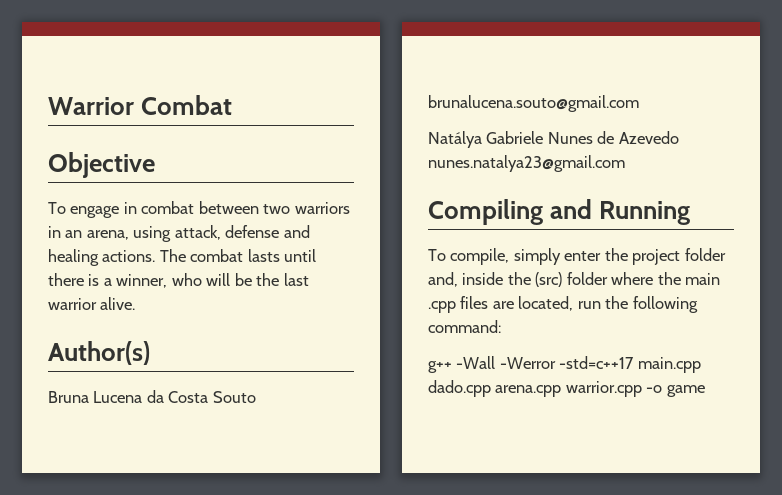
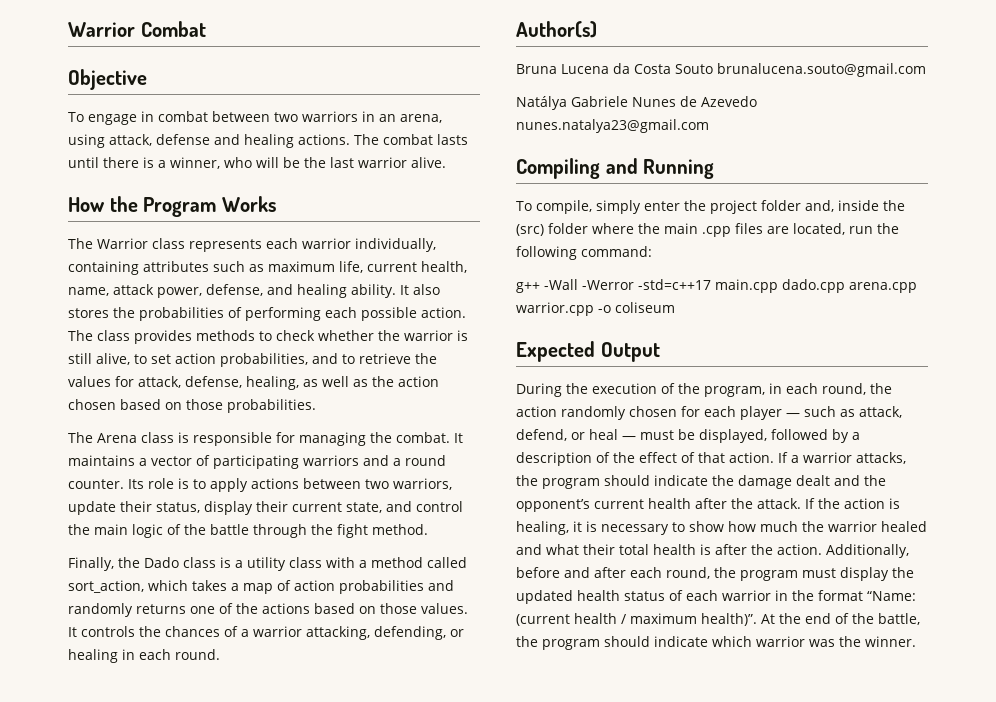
(136, 303) none -> [68,196,276,217] [68,238,436,252] [68,261,467,275] [68,284,440,298] [68,307,466,321] [68,330,468,344] [68,353,437,367] [68,376,439,390] [68,399,316,413] [68,432,463,446] [68,455,446,469] [68,478,452,492] [68,501,463,515] [68,524,428,538] [68,557,467,571] [68,580,454,594] [68,603,468,617] [68,626,464,640] [68,649,220,663] // How the Program Works // The Warrior class represents each warrior individually, containing attributes such as maximum life, current health, name, attack power, defense, and healing ability. It also stores the probabilities of performing each possible action. The class provides methods to check whether the warrior is still alive, to set action probabilities, and to retrieve the values for attack, defense, healing, as well as the action chosen based on those probabilities. // The Arena class is responsible for managing the combat. It maintains a vector of participating warriors and a round counter. Its role is to apply actions between two warriors, update their status, display their current state, and control the main logic of the battle through the fight method. // Finally, the Dado class is a utility class with a method called sort_action, which takes a map of action probabilities and randomly returns one of the actions based on those values. It controls the chances of a warrior attacking, defending, or healing in each round.
[666,385,705,397] game -> [615,302,675,313] [516,341,660,362] [516,383,892,397] [516,406,902,420] [516,429,860,443] [516,452,906,466] [516,475,886,489] [516,498,900,512] [516,521,927,535] [516,544,909,558] [516,567,914,581] [516,590,916,604] [516,613,920,626] [516,636,916,650] coliseum // Expected Output // During the execution of the program, in each round, the action randomly chosen for each player — such as attack, defend, or heal — must be displayed, followed by a description of the effect of that action. If a warrior attacks, the program should indicate the damage dealt and the opponent’s current health after the attack. If the action is healing, it is necessary to show how much the warrior healed and what their total health is after the action. Additionally, before and after each round, the program must display the updated health status of each warrior in the format “Name: (current health / maximum health)”. At the end of the battle, the program should indicate which warrior was the winner.

